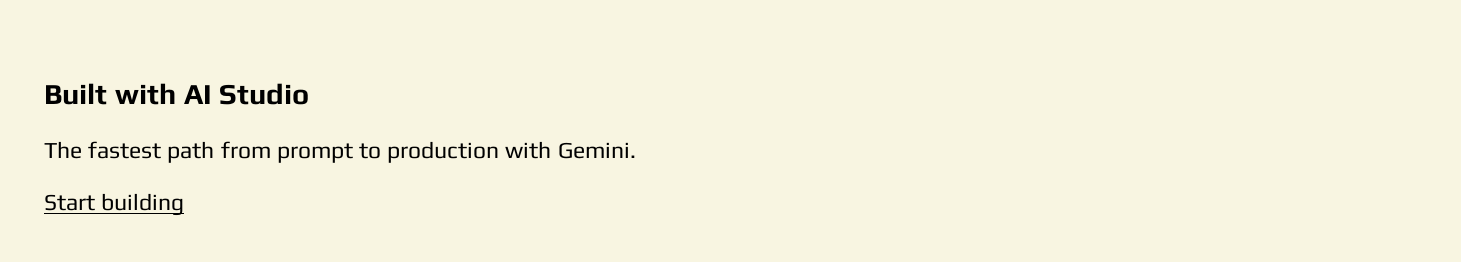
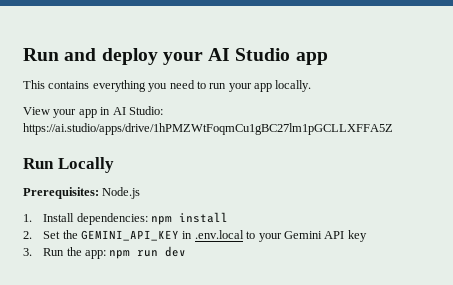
[44,83,310,105] [44,141,636,163] [44,193,185,216] Built with AI Studio // The fastest path from prompt to production with Gemini. // Start building -> [23,48,328,65] [23,80,312,92] [23,106,163,118] [23,123,393,135] [23,157,114,173] [23,187,141,199] [23,212,229,225] [23,230,367,242] [23,246,187,259] Run and deploy your AI Studio app // This contains everything you need to run your app locally. // View your app in AI Studio: https://ai.studio/apps/drive/1hPMZWtFoqmCu1gBC27lm1pGCLLXFFA5Z // Run Locally // Prerequisites: Node.js // 1. Install dependencies: npm install // 2. Set the GEMINI_API_KEY in .env.local to your Gemini API key // 3. Run the app: npm run dev

